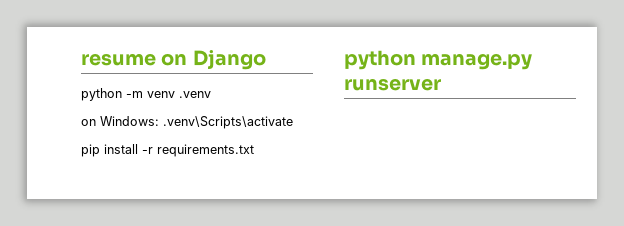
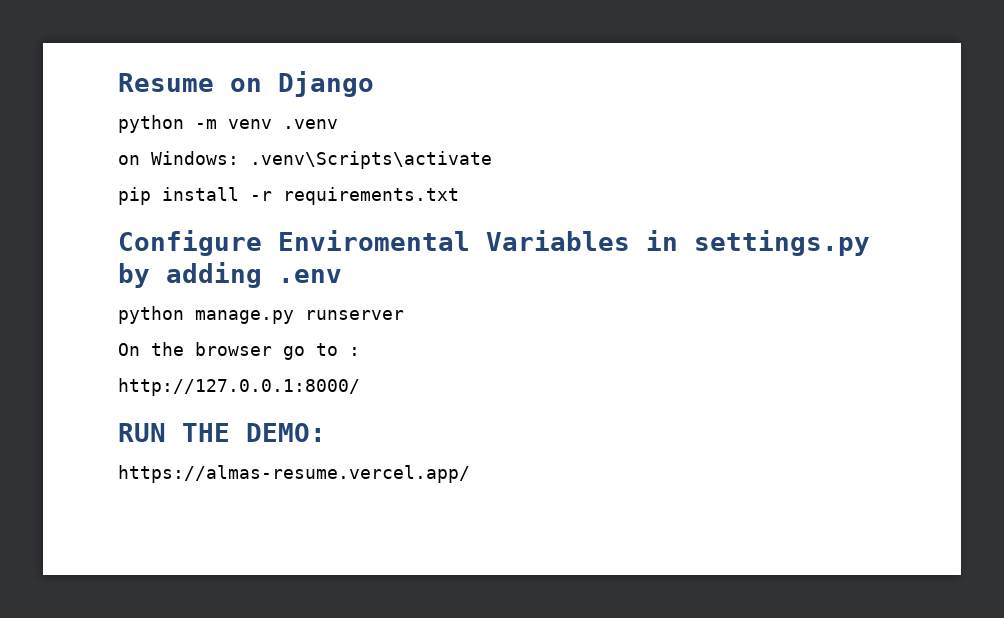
[81,53,156,66] resume -> [118,73,214,92] Resume
[344,50,533,70] [344,78,441,91] python manage.py runserver -> [118,230,870,256] [118,262,342,288] [118,306,404,324] [118,342,360,360] [118,378,360,396] [118,423,326,442] [118,465,470,483] Configure Enviromental Variables in settings.py by adding .env // python manage.py runserver // On the browser go to : // http://127.0.0.1:8000/ // RUN THE DEMO: // https://almas-resume.vercel.app/

